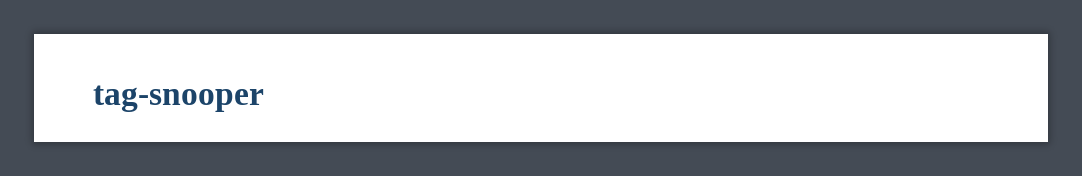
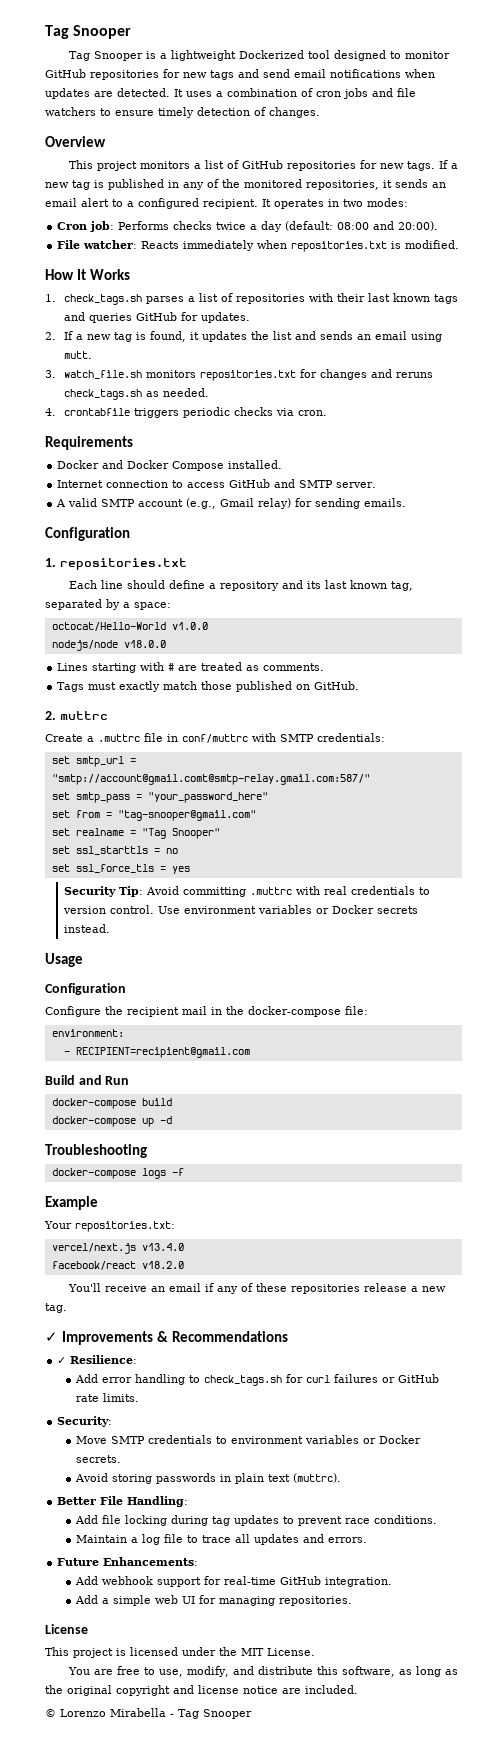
[93,85,264,112] tag-snooper -> [45,25,132,39] [68,50,450,61] [45,69,435,80] [45,88,416,99] [45,107,320,118] [45,136,106,147] [68,160,458,171] [45,179,446,190] [45,198,408,209] [57,221,439,232] [57,240,460,252] [45,269,130,280] [45,293,459,305] [64,312,251,323] [45,331,443,342] [64,351,93,359] [45,369,434,381] [64,388,210,400] [45,407,328,418] [45,436,133,450] [57,460,283,471] [57,479,377,488] [56,498,407,509] [45,527,130,541] [45,558,187,570] [68,580,413,591] [45,599,171,610] [51,622,208,631] [51,640,166,651] [57,662,325,673] [57,681,360,692] [45,711,108,720] [45,733,385,743] [51,756,136,767] [51,774,370,785] [51,792,268,803] [51,810,256,821] [51,828,220,839] [51,846,178,855] [51,864,190,874] [64,886,431,897] [63,905,419,914] [64,924,111,933] [45,953,83,967] [45,983,126,995] [45,1006,368,1017] [51,1029,124,1037] [63,1047,250,1058] [45,1075,130,1085] [51,1098,172,1109] [51,1116,172,1127] [45,1144,147,1158] [51,1168,184,1179] [45,1196,98,1210] [44,1221,175,1232] [51,1243,184,1254] [51,1261,184,1270] [67,1283,446,1294] [45,1303,67,1313] [45,1331,288,1345] [57,1355,138,1364] [75,1374,440,1386] [76,1393,140,1402] [57,1416,113,1427] [76,1435,422,1444] [76,1455,122,1463] [75,1473,342,1484] [57,1496,189,1507] [75,1515,438,1526] [76,1534,368,1545] [57,1557,199,1566] [75,1576,393,1587] [75,1595,353,1606] [45,1624,88,1634] [45,1647,315,1658] [67,1666,458,1677] [45,1685,358,1696] [45,1708,252,1719] Tag Snooper // Tag Snooper is a lightweight Dockerized tool designed to monitor GitHub repositories for new tags and send email notifications when updates are detected. It uses a combination of cron jobs and file watchers to ensure timely detection of changes. // Overview // This project monitors a list of GitHub repositories for new tags. If a new tag is published in any of the monitored repositories, it sends an email alert to a configured recipient. It operates in two modes: // Cron job: Performs checks twice a day (default: 08:00 and 20:00). // File watcher: Reacts immediately when repositories.txt is modified. // How It Works // 1. check_tags.sh parses a list of repositories with their last known tags and queries GitHub for updates. // 2. If a new tag is found, it updates the list and sends an email using mutt. // 3. watch_file.sh monitors repositories.txt for changes and reruns check_tags.sh as needed. // 4. crontabfile triggers periodic checks via cron. // Requirements // Docker and Docker Compose installed. // Internet connection to access GitHub and SMTP server. // A valid SMTP account (e.g., Gmail relay) for sending emails. // Configuration // 1. repositories.txt // Each line should define a repository and its last known tag, separated by a space: // octocat/Hello-World v1.0.0 // nodejs/node v18.0.0 // Lines starting with # are treated as comments. // Tags must exactly match those published on GitHub. // 2. muttrc // Create a .muttrc file in conf/muttrc with SMTP credentials: // set smtp_url = "smtp://account@gmail.comt@smtp-relay.gmail.com:587/" // set smtp_pass = "your_password_here" // set from = "tag-snooper@gmail.com" // set realname = "Tag Snooper" // set ssl_starttls = no // set ssl_force_tls = yes // Security Tip: Avoid committing .muttrc with real credentials to version control. Use environment variables or Docker secrets instead. // Usage // Configuration // Configure the recipient mail in the docker-compose file: // environment: // - RECIPIENT=recipient@gmail.com // Build and Run // docker-compose build // docker-compose up -d // Troubleshooting // docker-compose logs -f // Example // Your repositories.txt: // vercel/next.js v13.4.0 // facebook/react v18.2.0 // You'll receive an email if any of these repositories release a new tag. // ✓ Improvements & Recommendations // ✓ Resilience: // Add error handling to check_tags.sh for curl failures or GitHub rate limits. // Security: // Move SMTP credentials to environment variables or Docker secrets. // Avoid storing passwords in plain text (muttrc). // Better File Handling: // Add file locking during tag updates to prevent race conditions. // Maintain a log file to trace all updates and errors. // Future Enhancements: // Add webhook support for real-time GitHub integration. // Add a simple web UI for managing repositories. // License // This project is licensed under the MIT License. // You are free to use, modify, and distribute this software, as long as the original copyright and license notice are included. // © Lorenzo Mirabella - Tag Snooper

